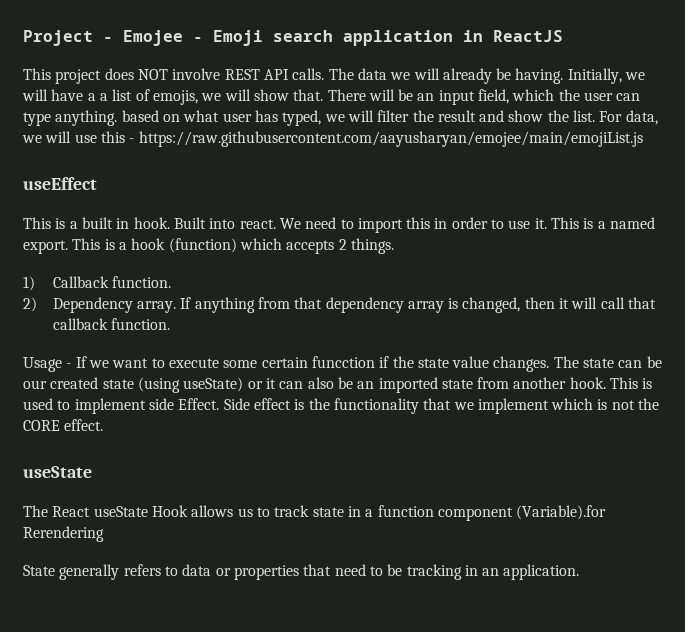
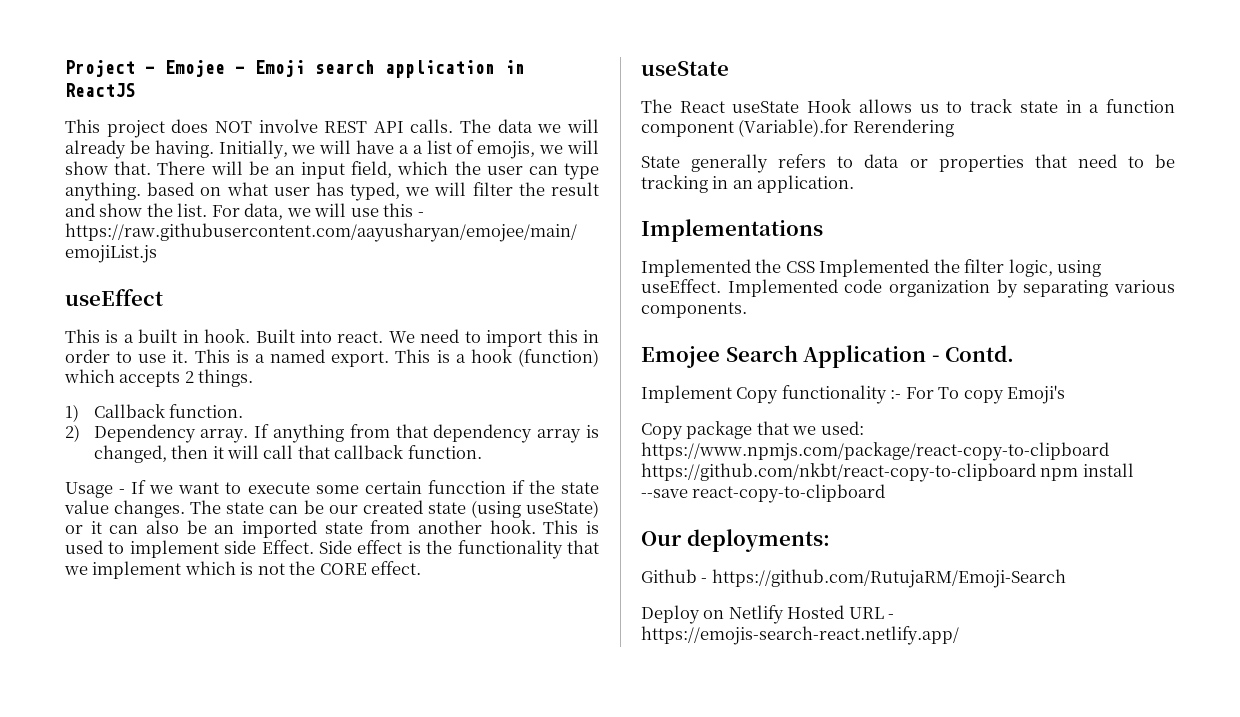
(580, 572) none -> [641,219,823,242] [641,259,1102,277] [641,279,1175,298] [641,302,747,318] [641,345,1015,368] [641,385,1066,404] [641,421,864,440] [641,442,1109,461] [641,463,1134,482] [641,484,886,503] [641,529,830,552] [641,569,1066,588] [641,605,895,624] [641,626,959,645] // Implementations // Implemented the CSS Implemented the filter logic, using useEffect. Implemented code organization by separating various components. // Emojee Search Application - Contd. // Implement Copy functionality :- For To copy Emoji's // Copy package that we used: https://www.npmjs.com/package/react-copy-to-clipboard https://github.com/nkbt/react-copy-to-clipboard npm install --save react-copy-to-clipboard // Our deployments: // Github - https://github.com/RutujaRM/Emoji-Search // Deploy on Netlify Hosted URL - https://emojis-search-react.netlify.app/

